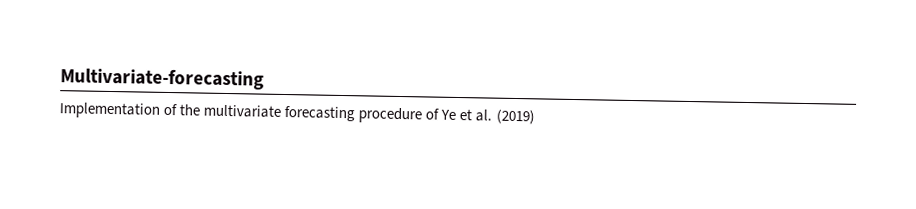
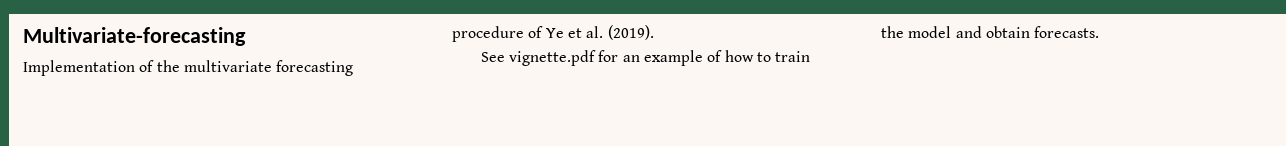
[495,109,535,125] (2019) -> [607,25,654,40] [480,50,811,66] [881,26,1100,38] (2019). // See vignette.pdf for an example of how to train the model and obtain forecasts.

